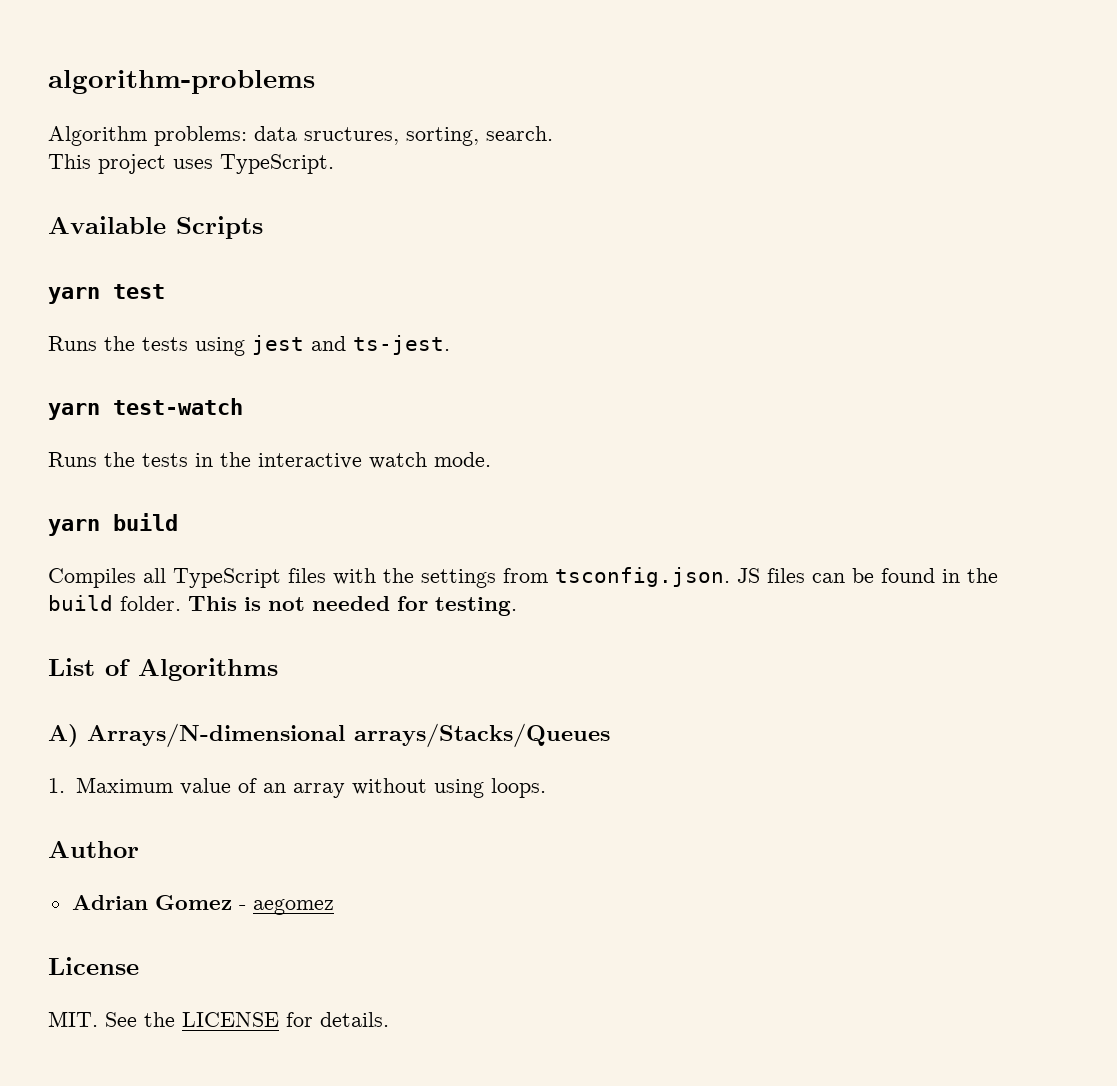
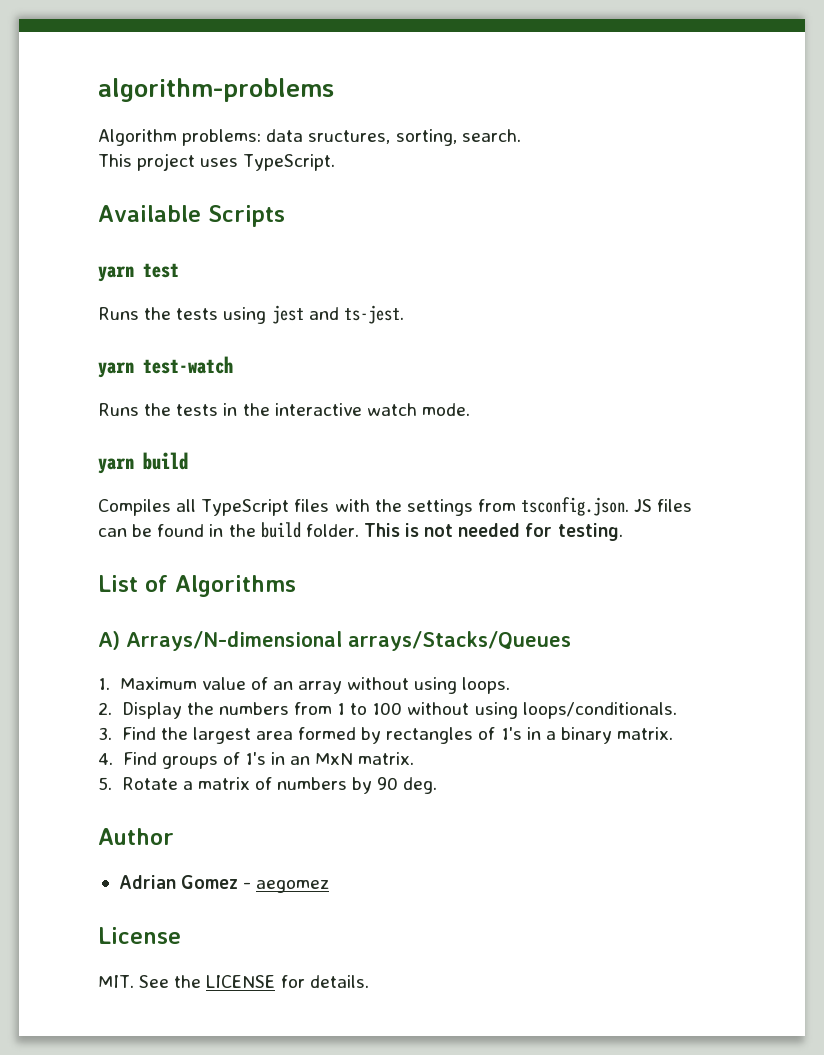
(546, 788) none -> [98,702,677,719] [98,727,674,744] [98,752,415,769] [98,777,438,794] // 2. Display the numbers from 1 to 100 without using loops/conditionals. // 3. Find the largest area formed by rectangles of 1's in a binary matrix. // 4. Find groups of 1's in an MxN matrix. // 5. Rotate a matrix of numbers by 90 deg.

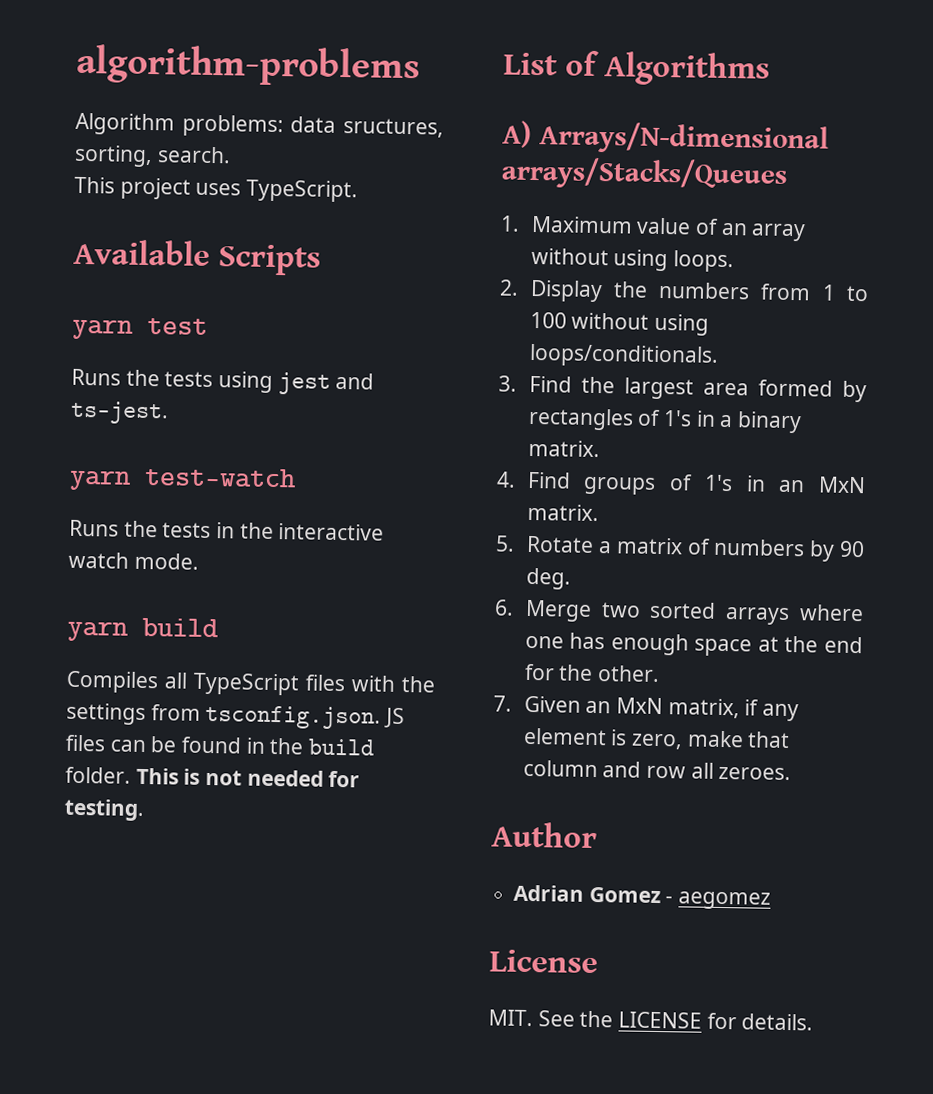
(438, 785) none -> [494,599,864,626] [524,632,863,657] [523,663,660,683] [493,695,800,722] [522,727,791,750] [522,759,792,781] // 6. Merge two sorted arrays where one has enough space at the end for the other. // 7. Given an MxN matrix, if any element is zero, make that column and row all zeroes.

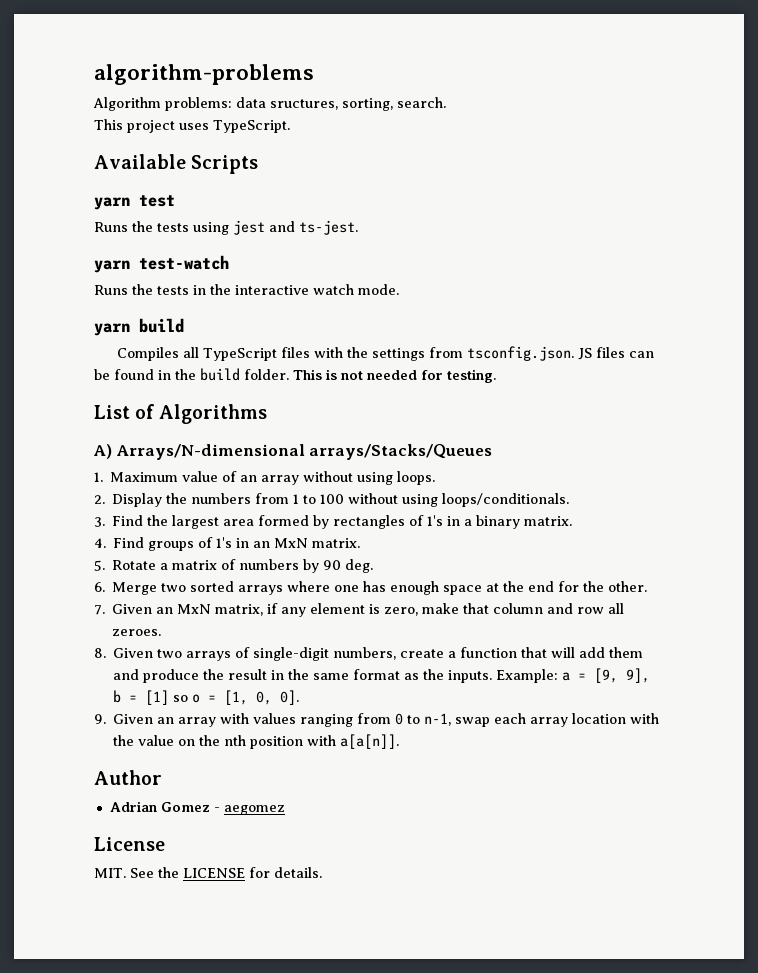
(792, 773) none -> [94,647,644,661] [113,668,651,683] [113,690,300,705] [94,713,660,727] [113,734,400,749] // 8. Given two arrays of single-digit numbers, create a function that will add them and produce the result in the same format as the inputs. Example: a = [9, 9], b = [1] so o = [1, 0, 0]. // 9. Given an array with values ranging from 0 to n-1, swap each array location with the value on the nth position with a[a[n]].

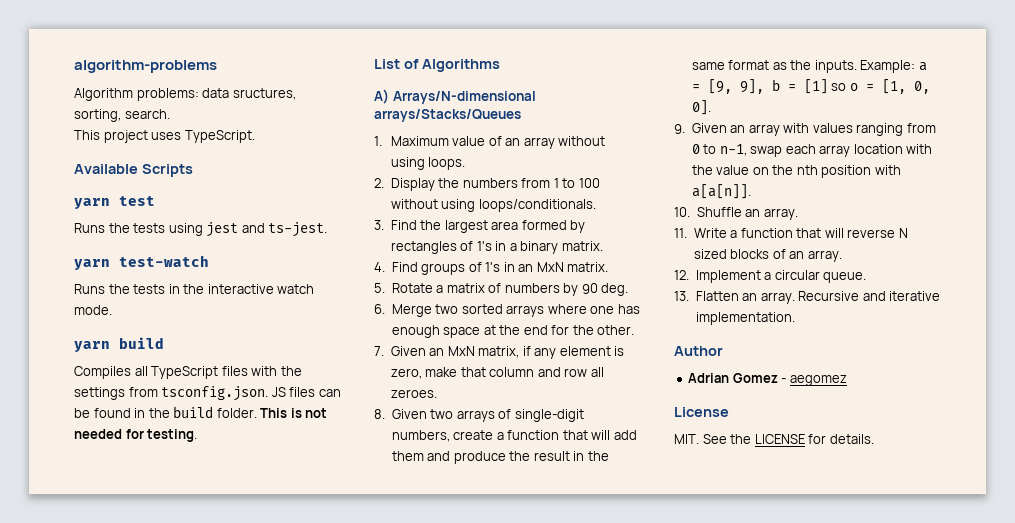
(400, 741) none -> [674,207,798,220] [674,228,908,238] [693,249,842,262] [674,270,867,283] [674,291,941,304] [695,312,795,325] // 10. Shuffle an array. // 11. Write a function that will reverse N sized blocks of an array. // 12. Implement a circular queue. // 13. Flatten an array. Recursive and iterative implementation.

